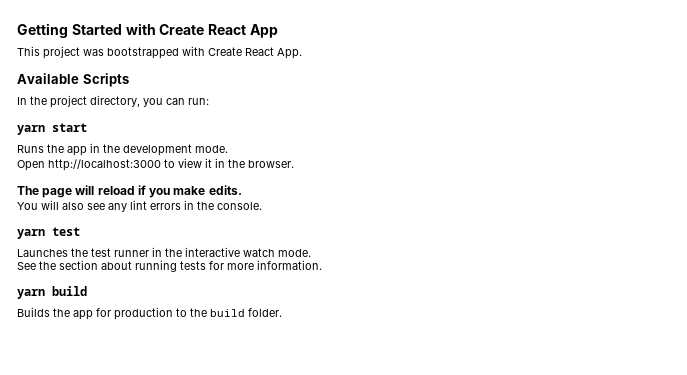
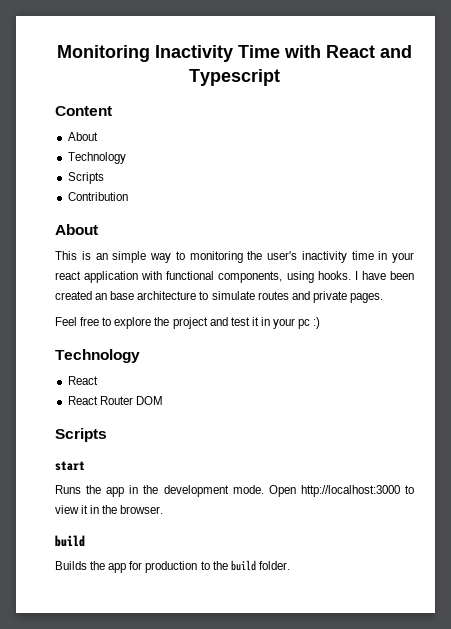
[17,23,278,38] [17,46,302,59] [17,73,129,87] [17,95,209,108] [17,125,45,135] Getting Started with Create React App // This project was bootstrapped with Create React App. // Available Scripts // In the project directory, you can run: // yarn -> [57,45,412,62] [189,69,280,86] [55,106,112,116] [67,132,98,141] [67,152,126,164] [67,172,104,184] [67,192,128,201] [55,224,98,235] [55,251,414,263] [55,271,414,283] [55,291,383,303] [55,317,321,329] [55,349,140,363] [67,376,98,385] [67,396,163,405] [55,428,107,442] Monitoring Inactivity Time with React and Typescript // Content // About // Technology // Scripts // Contribution // About // This is an simple way to monitoring the user's inactivity time in your react application with functional components, using hooks. I have been created an base architecture to simulate routes and private pages. // Feel free to explore the project and test it in your pc :) // Technology // React // React Router DOM // Scripts //
(228, 149) // -> (264, 489) none
[17,185,242,198] [17,200,262,212] [17,227,80,239] [17,247,311,257] [17,260,322,272] [17,289,45,299] The page will reload if you make edits. // You will also see any lint errors in the console. // yarn test // Launches the test runner in the interactive watch mode. // See the section about running tests for more information. // yarn -> (164, 509) none

